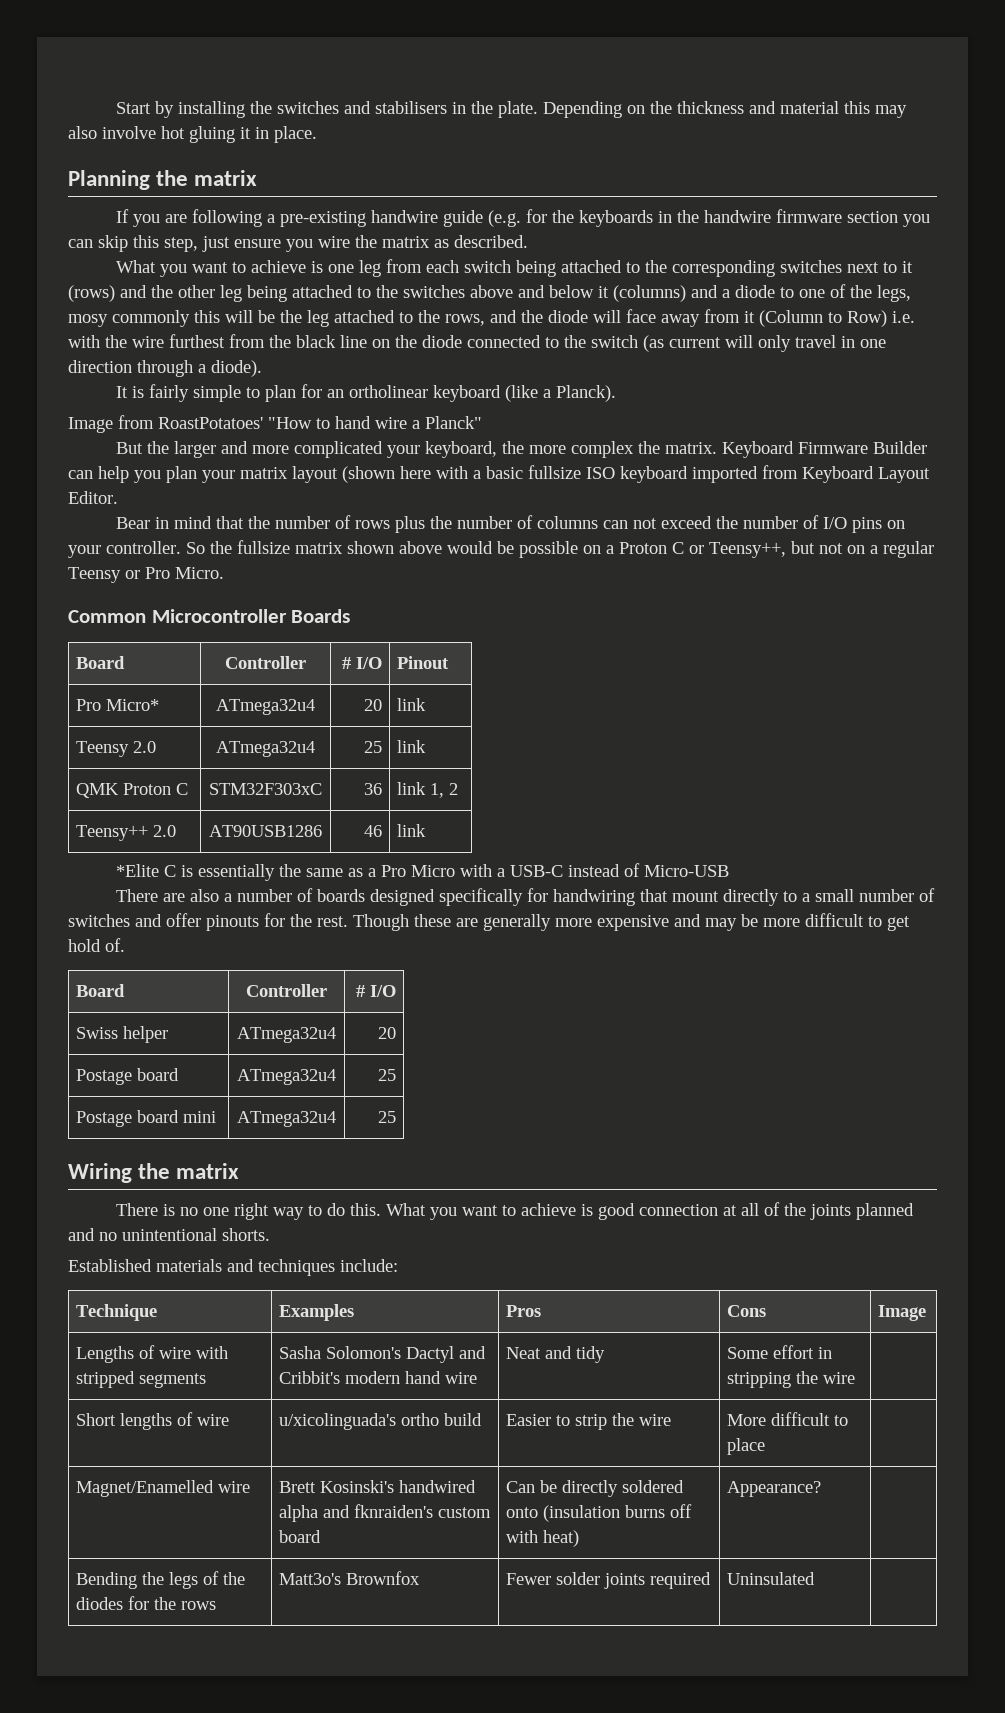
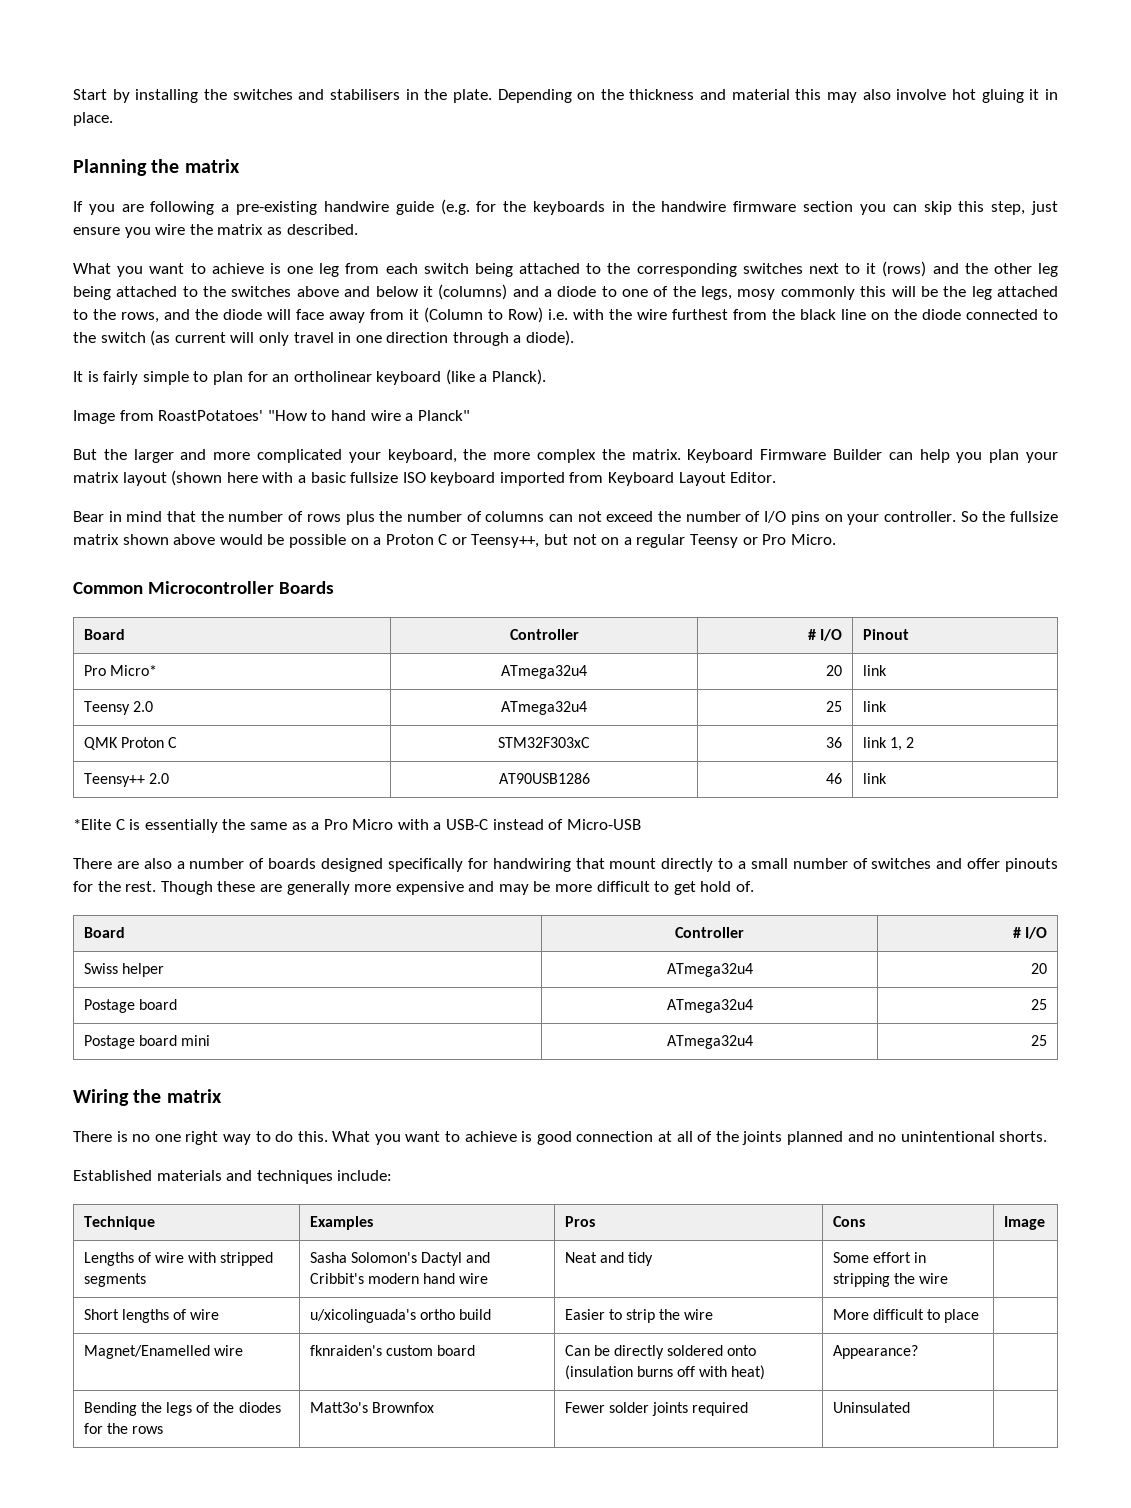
[279,1480,477,1493] [279,1505,351,1522] Brett Kosinski's handwired alpha and -> (243, 1350) none

